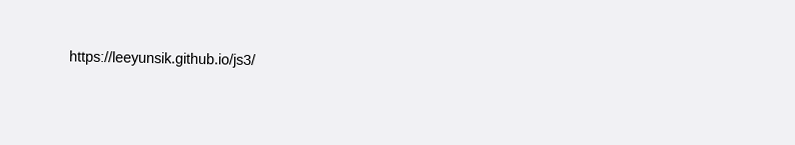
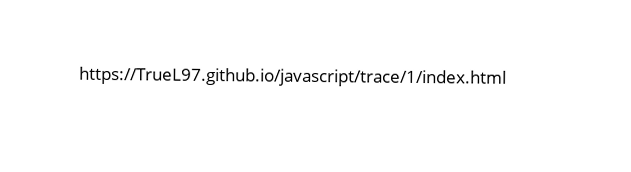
[69,50,257,69] https://leeyunsik.github.io/js3/ -> [79,66,507,88] https://TrueL97.github.io/javascript/trace/1/index.html

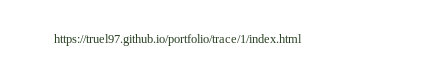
[79,66,507,88] https://TrueL97.github.io/javascript/trace/1/index.html -> [54,34,302,46] https://truel97.github.io/portfolio/trace/1/index.html

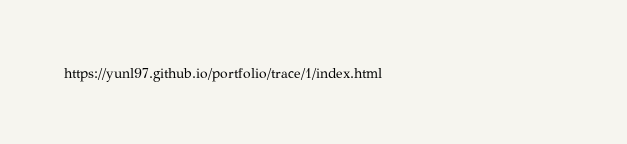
[54,34,302,46] https://truel97.github.io/portfolio/trace/1/index.html -> [64,68,382,82] https://yunl97.github.io/portfolio/trace/1/index.html

